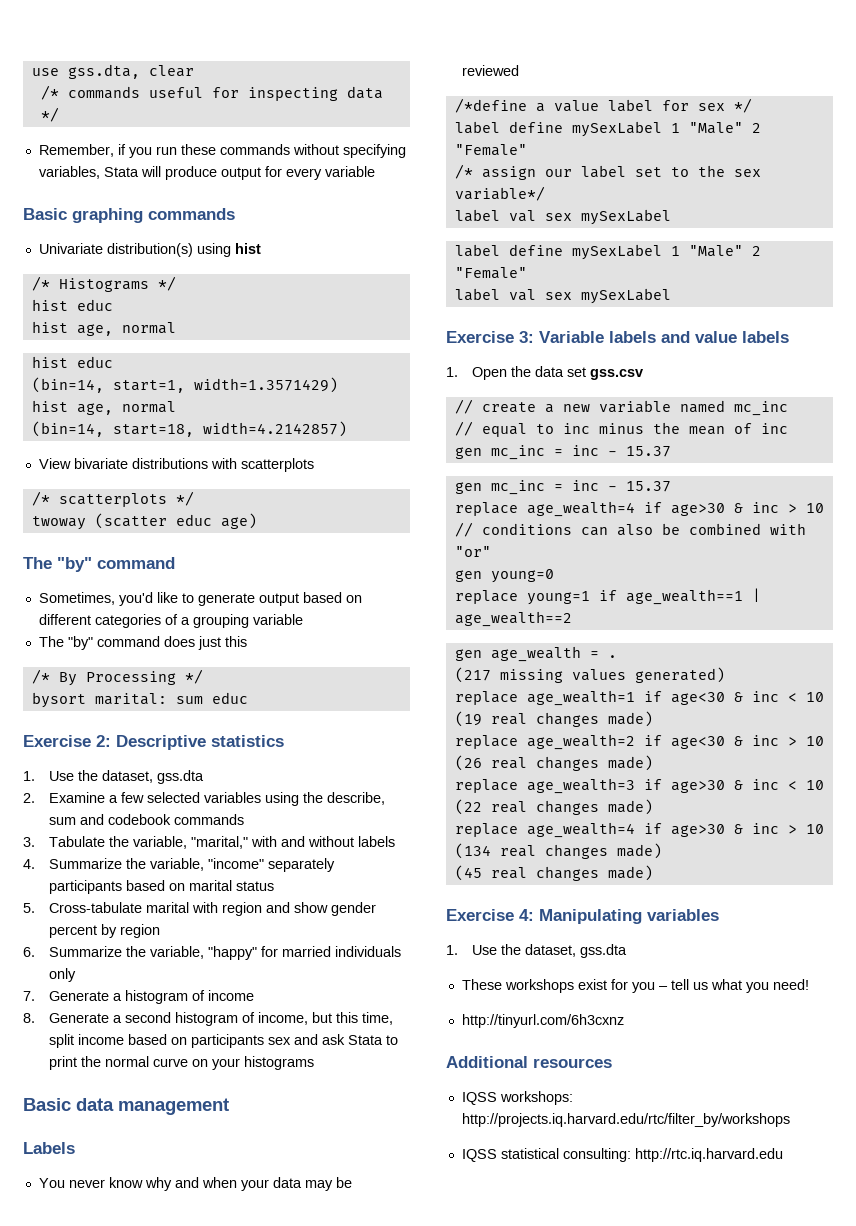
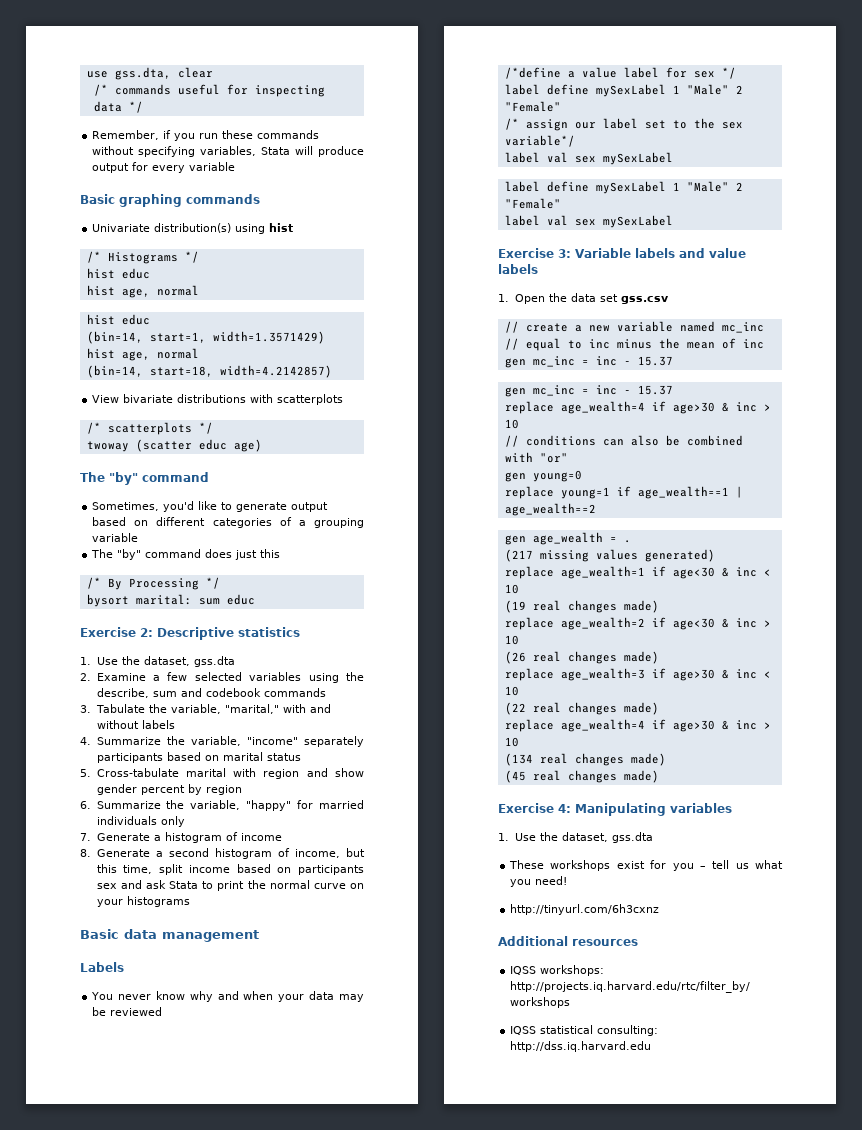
[634,1148,783,1162] http://rtc.iq.harvard.edu -> [510,1041,652,1052] http://dss.iq.harvard.edu

